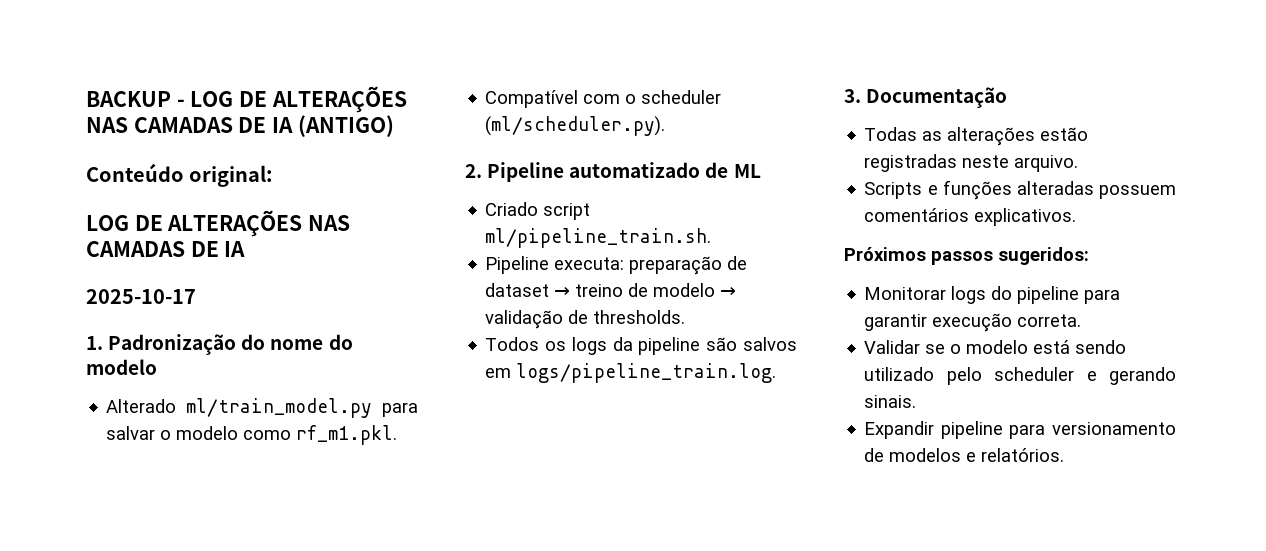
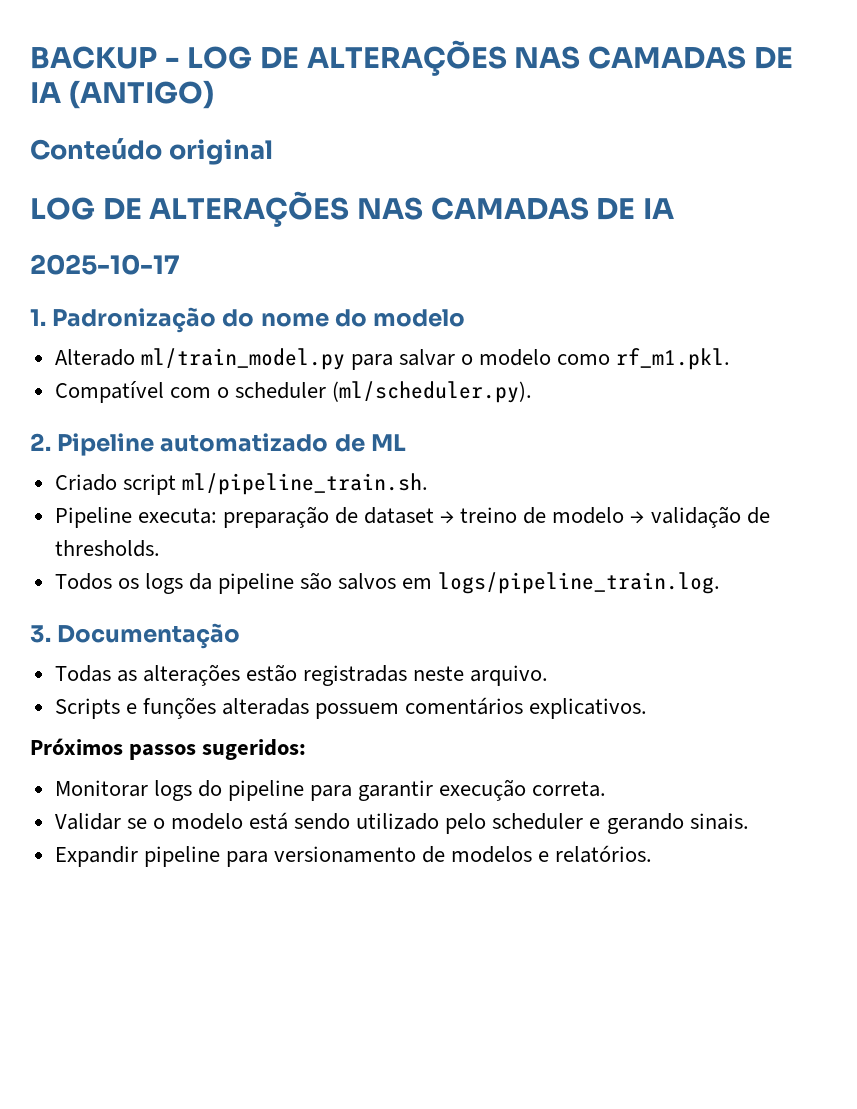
[189,165,274,187] original: -> [168,139,273,165] original

